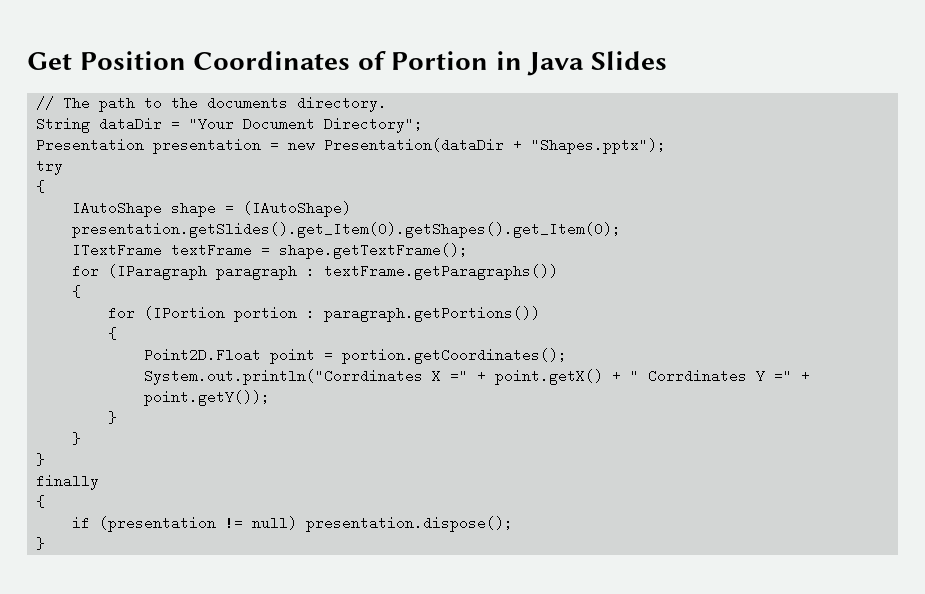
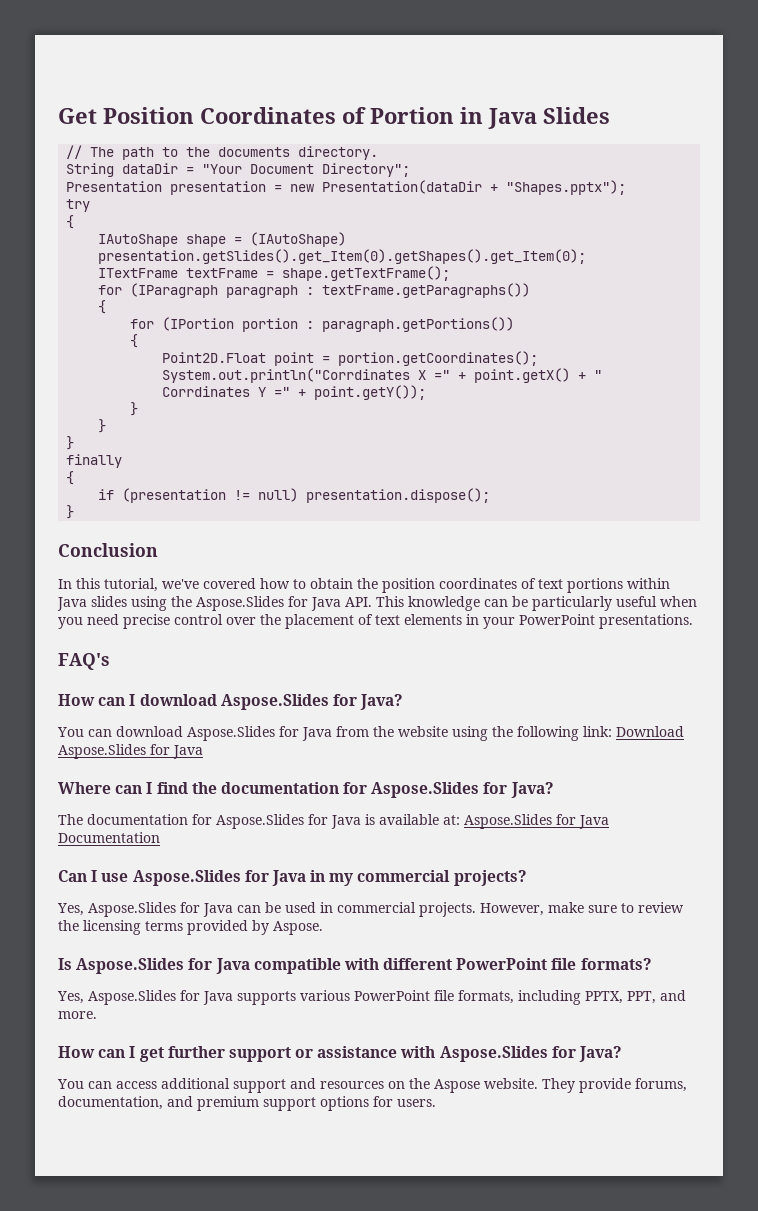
(46, 543) none -> [58,543,158,557] [58,578,670,593] [57,596,697,611] [58,614,693,629] [58,653,110,670] [58,694,404,710] [57,726,684,741] [58,744,203,759] [58,782,554,798] [58,814,609,829] [58,832,160,843] [58,870,527,886] [57,902,684,917] [58,920,323,935] [58,958,652,974] [57,990,686,1005] [58,1011,97,1019] [58,1046,623,1062] [57,1078,687,1093] [58,1096,436,1111] // Conclusion // In this tutorial, we've covered how to obtain the position coordinates of text portions within Java slides using the Aspose.Slides for Java API. This knowledge can be particularly useful when you need precise control over the placement of text elements in your PowerPoint presentations. // FAQ's // How can I download Aspose.Slides for Java? // You can download Aspose.Slides for Java from the website using the following link: Download Aspose.Slides for Java // Where can I find the documentation for Aspose.Slides for Java? // The documentation for Aspose.Slides for Java is available at: Aspose.Slides for Java Documentation // Can I use Aspose.Slides for Java in my commercial projects? // Yes, Aspose.Slides for Java can be used in commercial projects. However, make sure to review the licensing terms provided by Aspose. // Is Aspose.Slides for Java compatible with different PowerPoint file formats? // Yes, Aspose.Slides for Java supports various PowerPoint file formats, including PPTX, PPT, and more. // How can I get further support or assistance with Aspose.Slides for Java? // You can access additional support and resources on the Aspose website. They provide forums, documentation, and premium support options for users.

